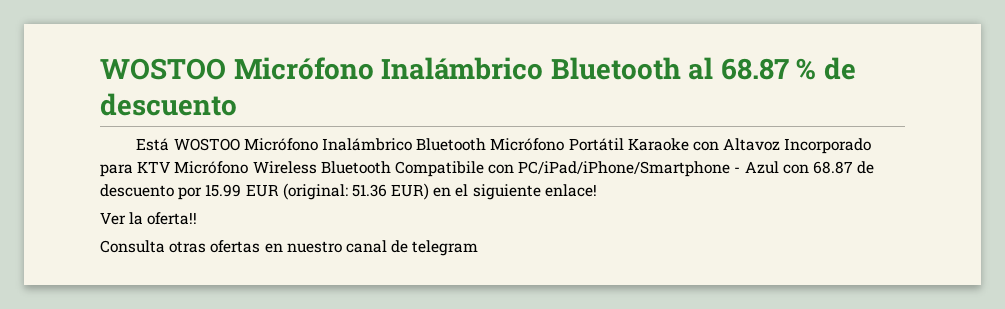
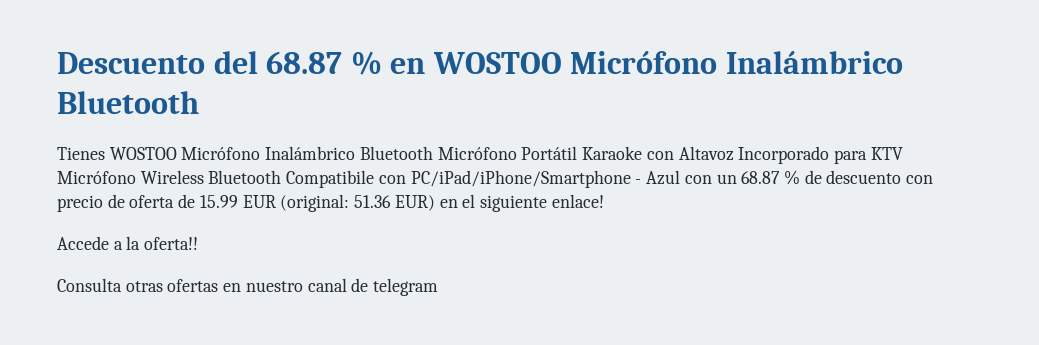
[100,57,856,80] [100,93,237,116] [136,138,170,151] WOSTOO Micrófono Inalámbrico Bluetooth al 68.87 % de descuento // Está -> [57,51,903,75] [57,91,199,114] [57,147,105,160] Descuento del 68.87 % en WOSTOO Micrófono Inalámbrico Bluetooth // Tienes
[813,161,875,174] [100,184,203,200] 68.87 de descuento por -> [716,170,934,185] [57,194,196,212] un 68.87 % de descuento con precio de oferta de
[100,212,126,225] Ver -> [57,236,123,250] Accede a

